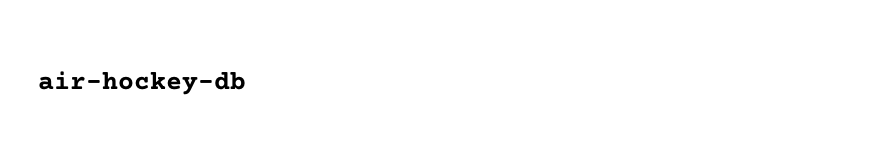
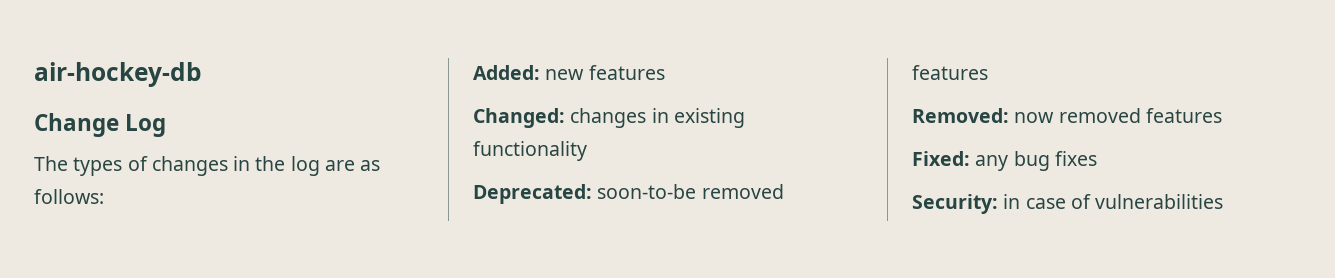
(246, 83) none -> [34,113,167,137] [34,156,381,176] [34,189,104,204] [473,65,665,80] [473,108,745,128] [473,141,587,161] [473,184,784,204] [912,65,988,80] [912,108,1222,123] [912,151,1097,171] [912,194,1224,214] // Change Log // The types of changes in the log are as follows: // Added: new features // Changed: changes in existing functionality // Deprecated: soon-to-be removed features // Removed: now removed features // Fixed: any bug fixes // Security: in case of vulnerabilities

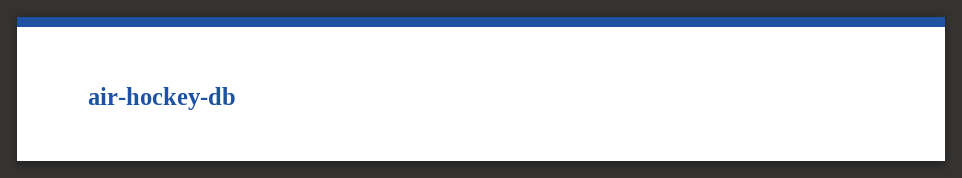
[34,113,167,137] [34,156,381,176] [34,189,104,204] [473,65,665,80] [473,108,745,128] [473,141,587,161] [473,184,784,204] [912,65,988,80] [912,108,1222,123] [912,151,1097,171] [912,194,1224,214] // Change Log // The types of changes in the log are as follows: // Added: new features // Changed: changes in existing functionality // Deprecated: soon-to-be removed features // Removed: now removed features // Fixed: any bug fixes // Security: in case of vulnerabilities -> (236, 98) none

